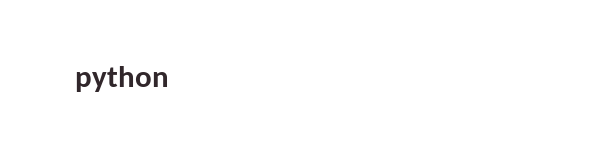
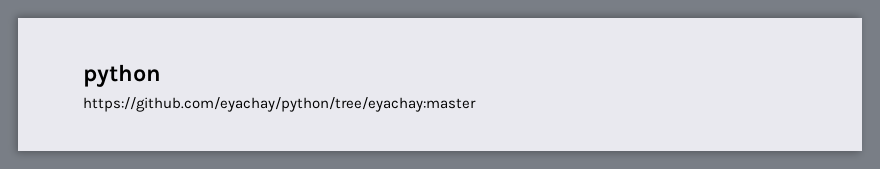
(169, 79) none -> [83,97,476,112] // https://github.com/eyachay/python/tree/eyachay:master

